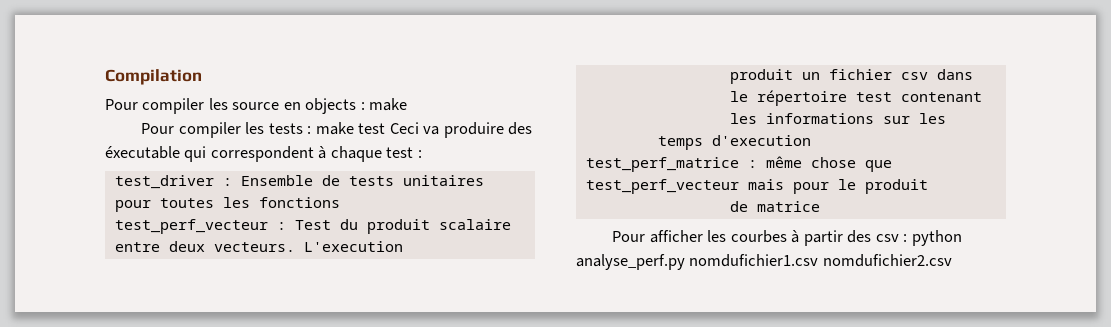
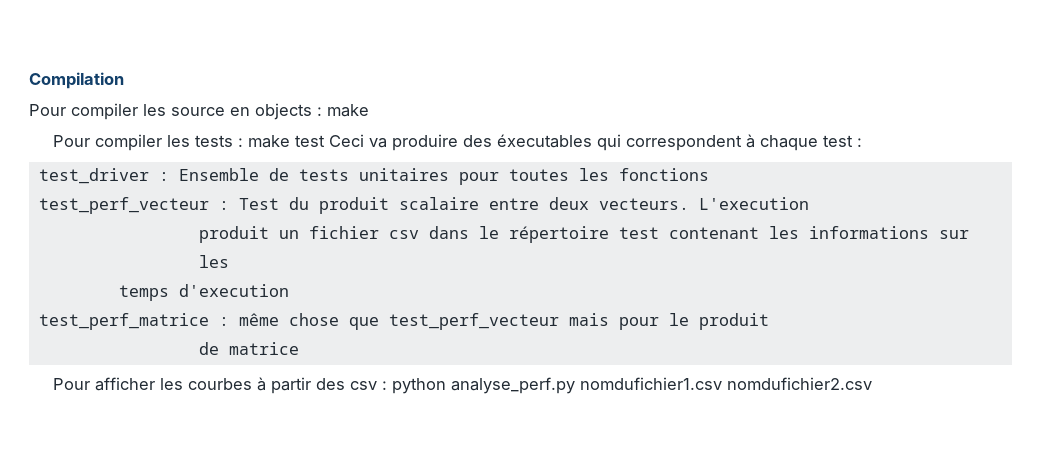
[105,146,180,159] éxecutable -> [496,134,592,148] éxecutables

